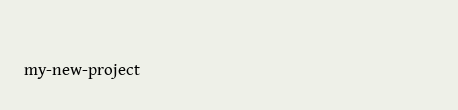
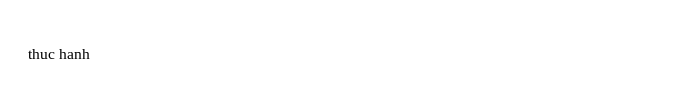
[24,64,140,79] my-new-project -> [28,49,91,59] thuc hanh

